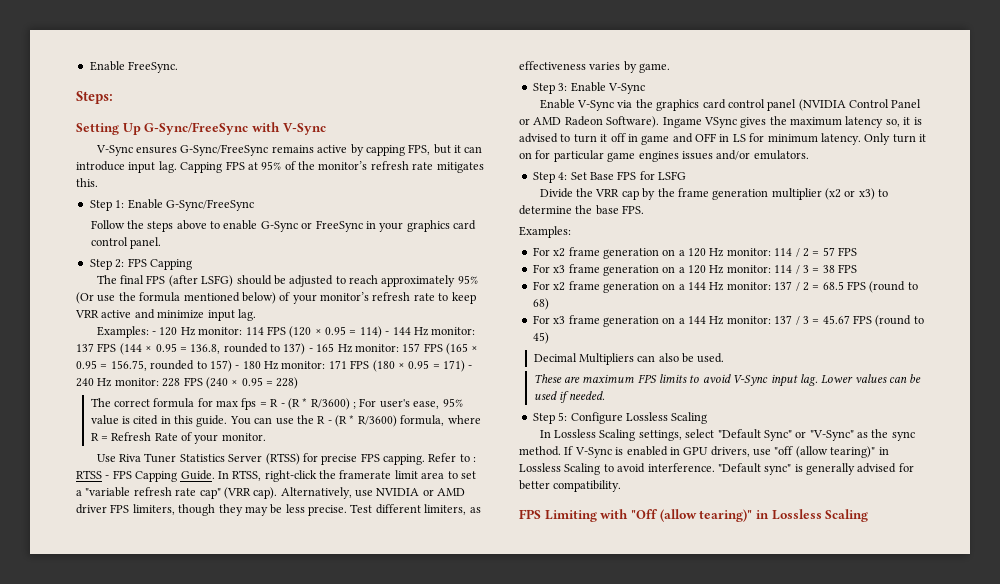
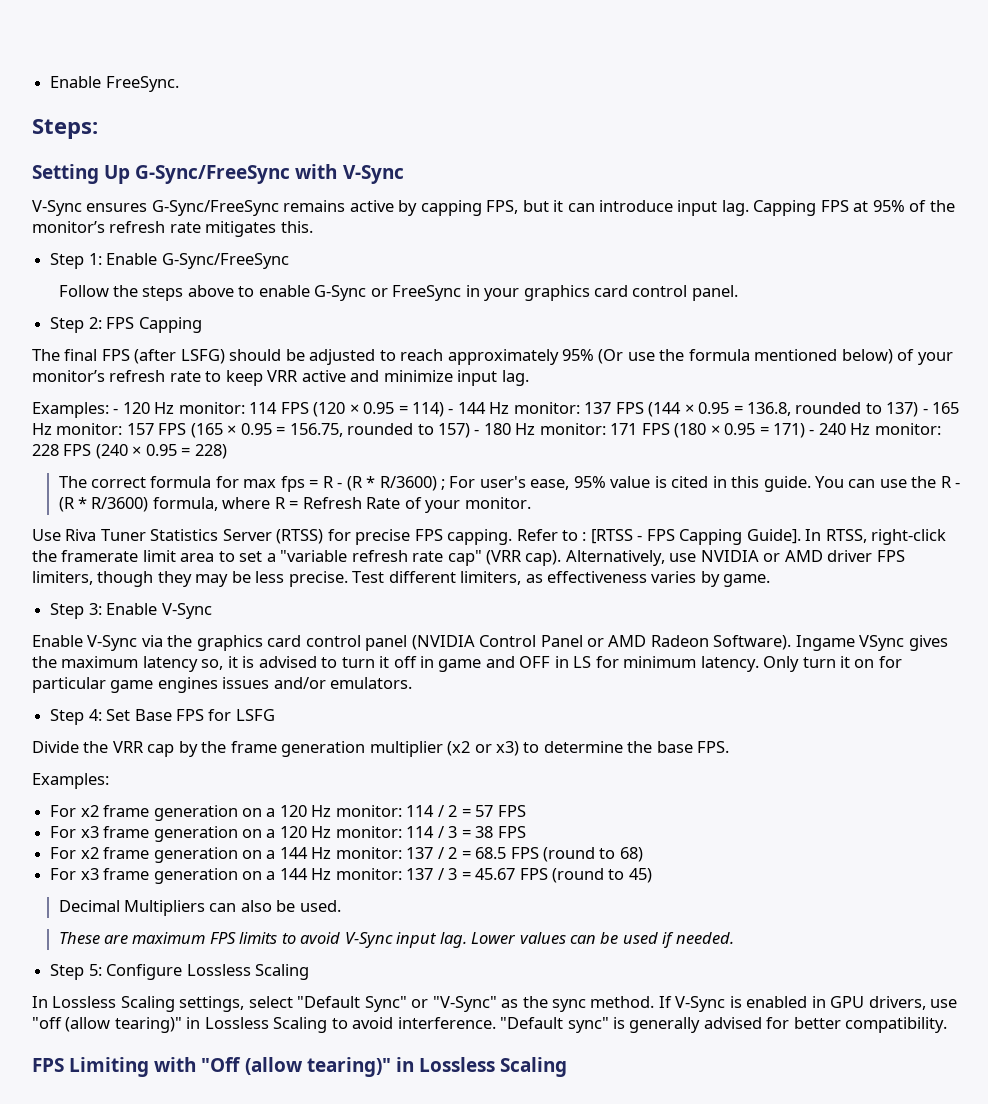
[76,470,102,479] RTSS -> [590,529,633,544] [RTSS
[180,470,215,480] Guide. -> [746,529,801,544] Guide].

